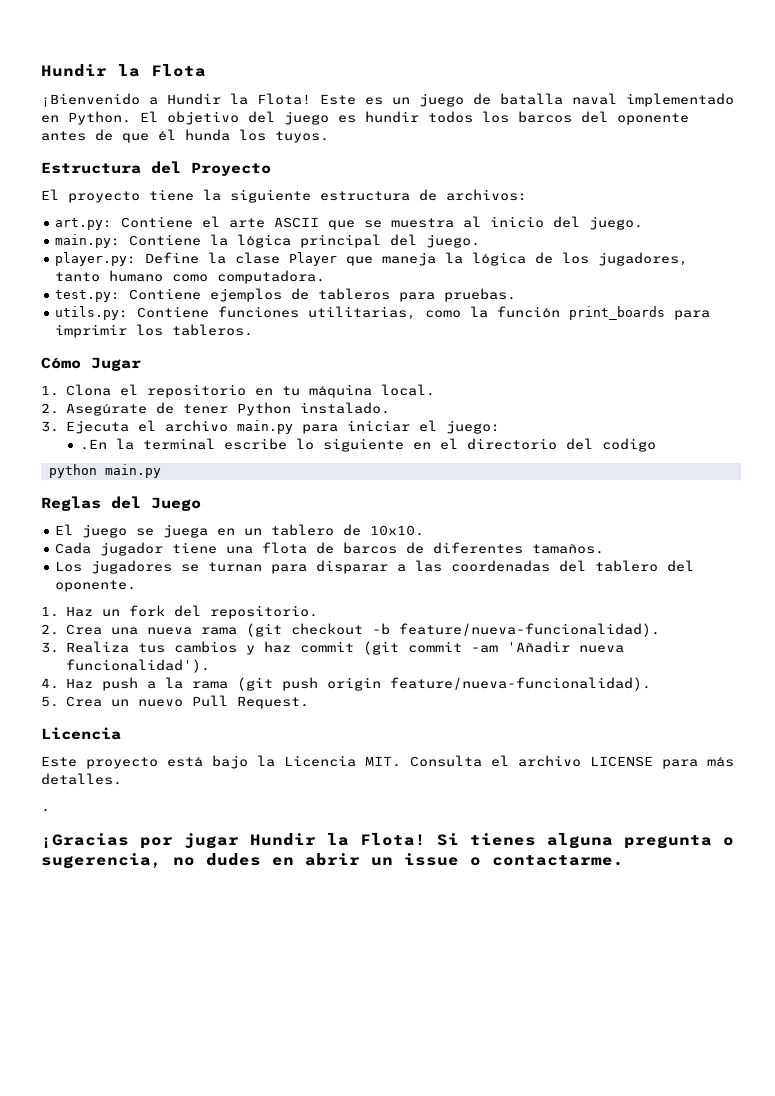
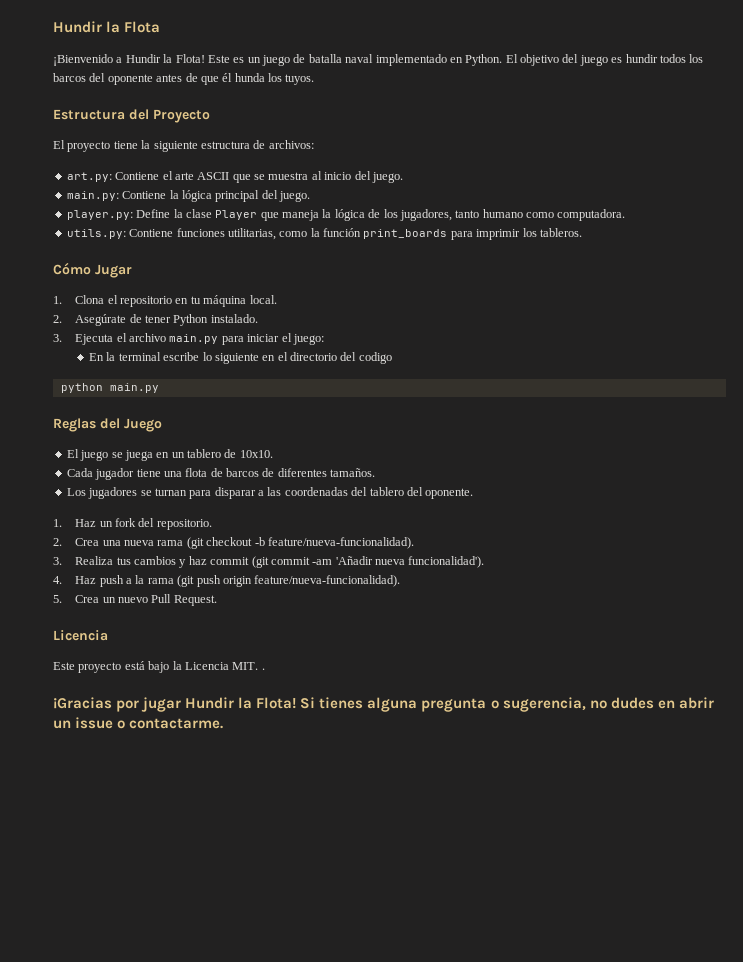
[55,288,517,302] // test.py: Contiene ejemplos de tableros para pruebas. -> (626, 215) none
[80,439,108,450] .En -> [89,353,105,361] En
[410,755,734,769] [41,773,122,785] Consulta el archivo LICENSE para más detalles. // -> (259, 666) none

